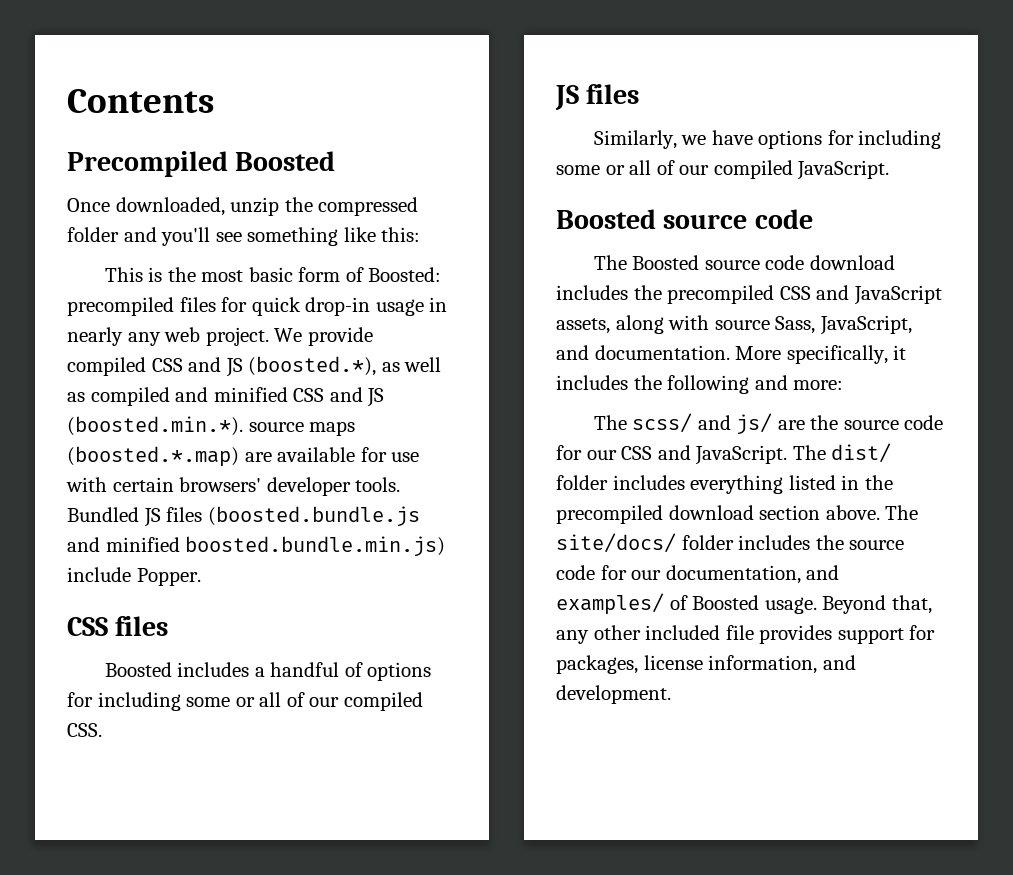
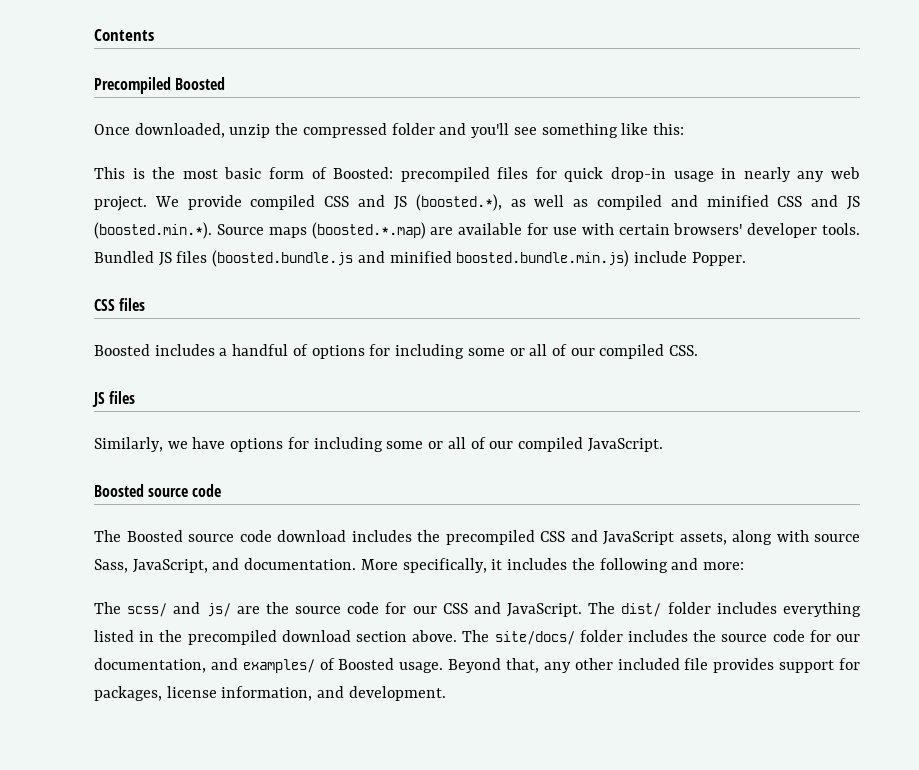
[248,422,304,432] source -> [216,224,264,235] Source

